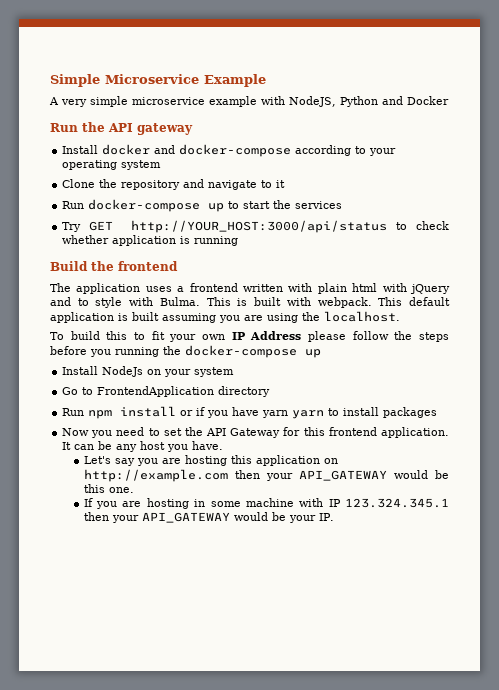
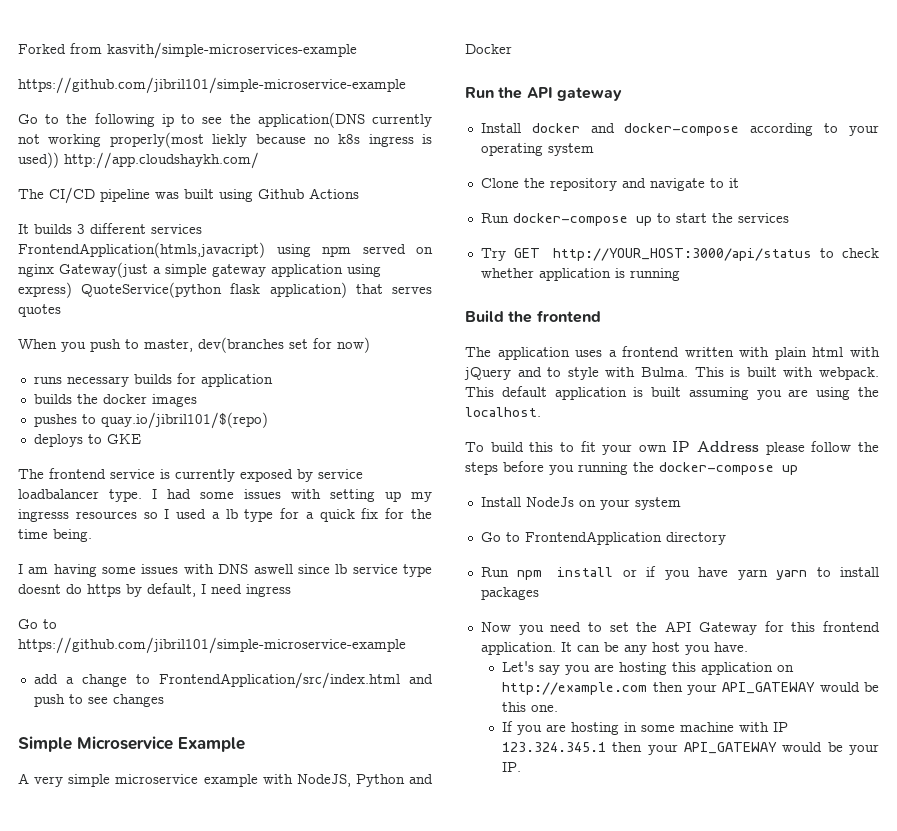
(50, 80) none -> [18,42,357,59] [18,77,406,94] [18,112,433,128] [18,132,432,148] [18,152,259,169] [18,187,359,204] [18,223,202,234] [18,242,433,258] [18,262,381,278] [18,282,432,298] [18,304,61,317] [18,337,370,353] [33,373,273,387] [33,394,197,407] [33,412,268,429] [33,434,141,447] [18,468,363,482] [18,489,432,502] [18,508,433,522] [18,529,92,542] [18,564,433,577] [18,583,291,597] [18,619,57,629] [18,637,406,654] [33,672,433,689] [33,694,164,707] Forked from kasvith/simple-microservices-example // https://github.com/jibril101/simple-microservice-example // Go to the following ip to see the application(DNS currently not working properly(most liekly because no k8s ingress is used)) http://app.cloudshaykh.com/ // The CI/CD pipeline was built using Github Actions // It builds 3 different services FrontendApplication(htmls,javacript) using npm served on nginx Gateway(just a simple gateway application using express) QuoteService(python flask application) that serves quotes // When you push to master, dev(branches set for now) // runs necessary builds for application // builds the docker images // pushes to quay.io/jibril101/$(repo) // deploys to GKE // The frontend service is currently exposed by service loadbalancer type. I had some issues with setting up my ingresss resources so I used a lb type for a quick fix for the time being. // I am having some issues with DNS aswell since lb service type doesnt do https by default, I need ingress // Go to https://github.com/jibril101/simple-microservice-example // add a change to FrontendApplication/src/index.html and push to see changes //

